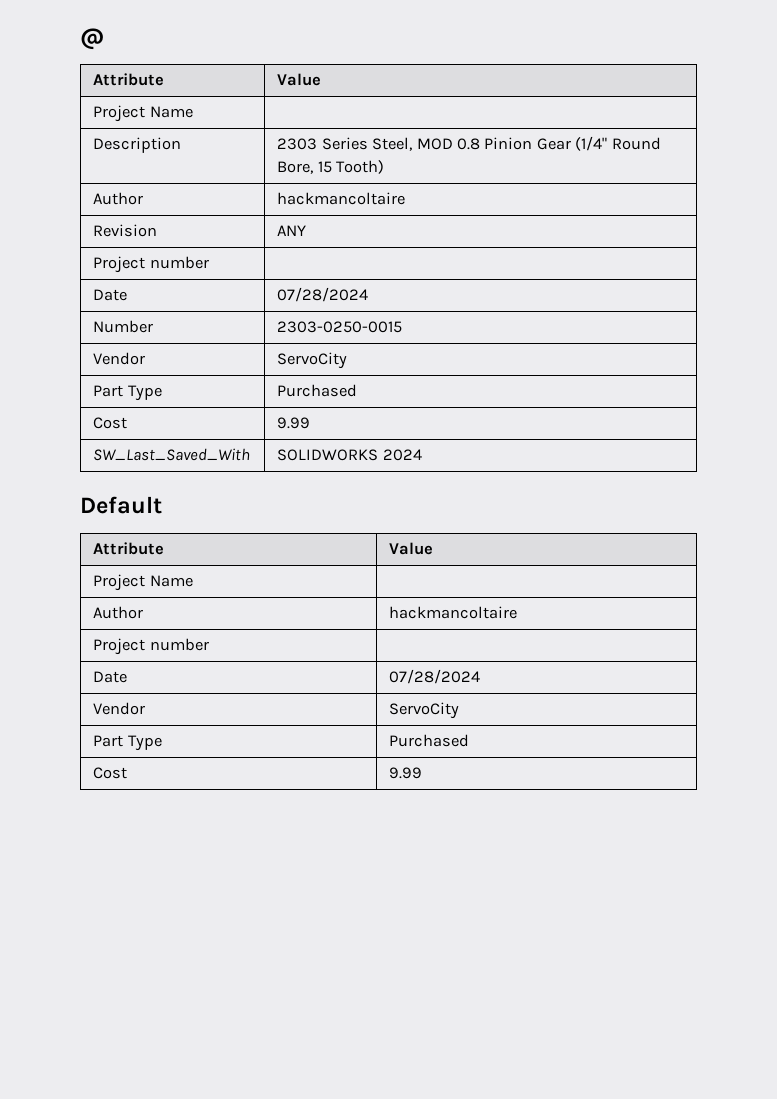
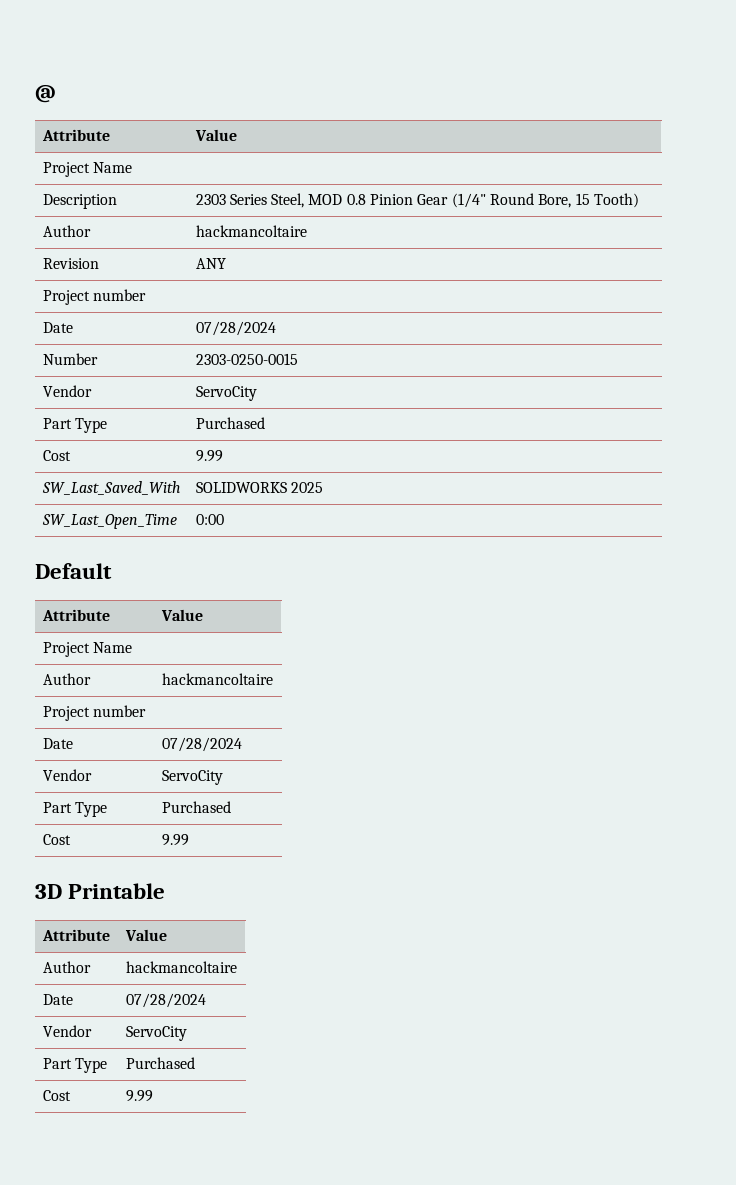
[382,449,422,461] 2024 -> [290,482,323,493] [41,514,177,529] [195,514,224,525] 2025 // SW_Last_Open_Time | 0:00
(423, 773) none -> [35,883,166,899] [41,929,110,941] [124,929,167,941] [42,961,91,973] [125,961,237,973] [42,994,73,1005] [125,993,206,1008] [42,1025,92,1037] [125,1026,187,1041] [42,1058,107,1073] [125,1057,195,1069] [42,1090,71,1101] [125,1090,153,1102] // 3D Printable // Attribute | Value // Author | hackmancoltaire // Date | 07/28/2024 // Vendor | ServoCity // Part Type | Purchased // Cost | 9.99

